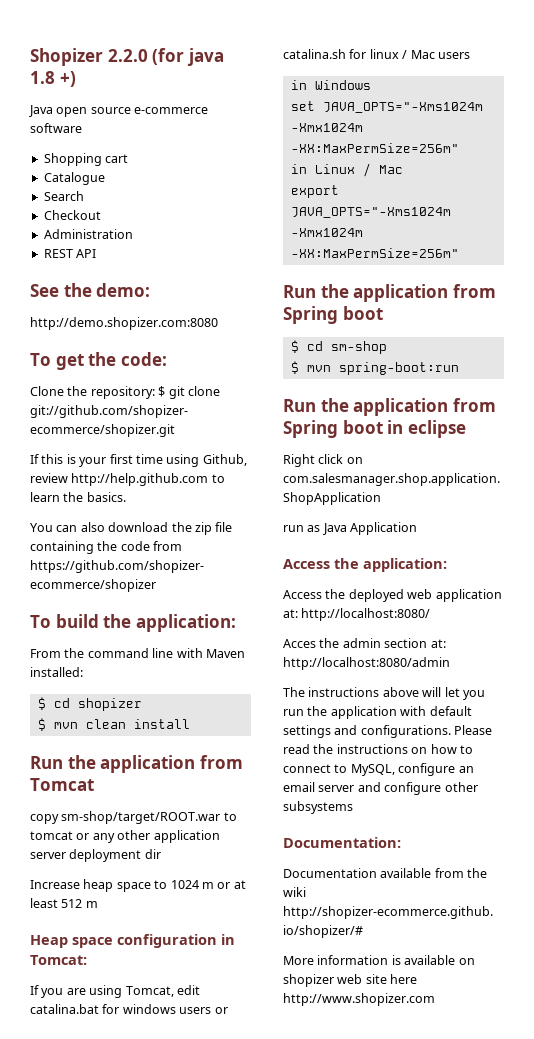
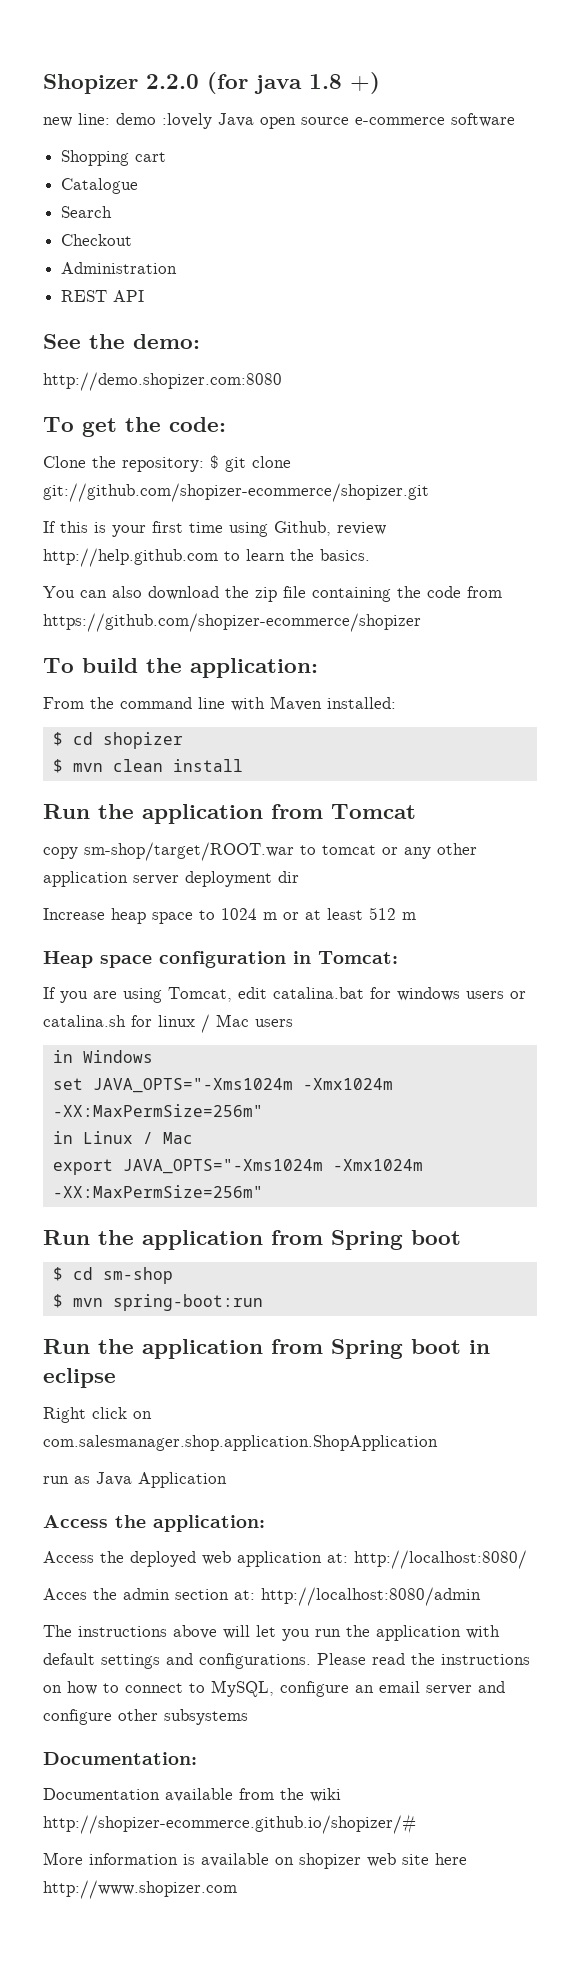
(76, 79) none -> [43,113,212,129] new line: demo :lovely

